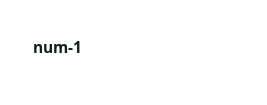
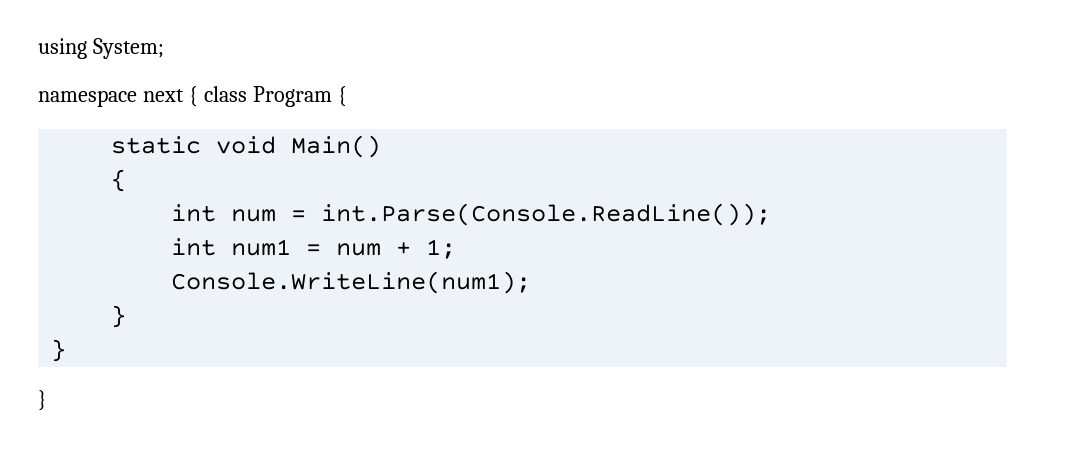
[33,41,82,53] num-1 -> [38,38,164,59] [38,86,347,107] [111,135,382,158] [111,169,127,192] [171,203,772,226] [171,238,457,259] [171,271,532,294] [111,305,127,328] [51,339,67,362] [38,390,47,411] using System; // namespace next { class Program { // static void Main() // { // int num = int.Parse(Console.ReadLine()); // int num1 = num + 1; // Console.WriteLine(num1); // } // } // }

